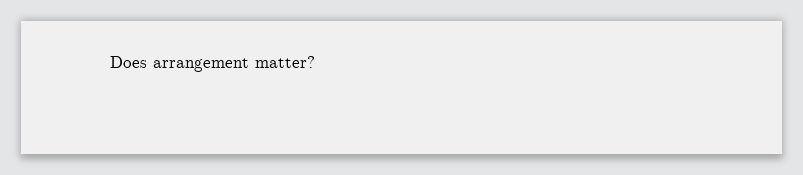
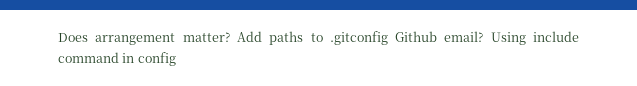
(315, 62) none -> [236,31,579,45] [58,52,176,66] Add paths to .gitconfig Github email? Using include command in config

